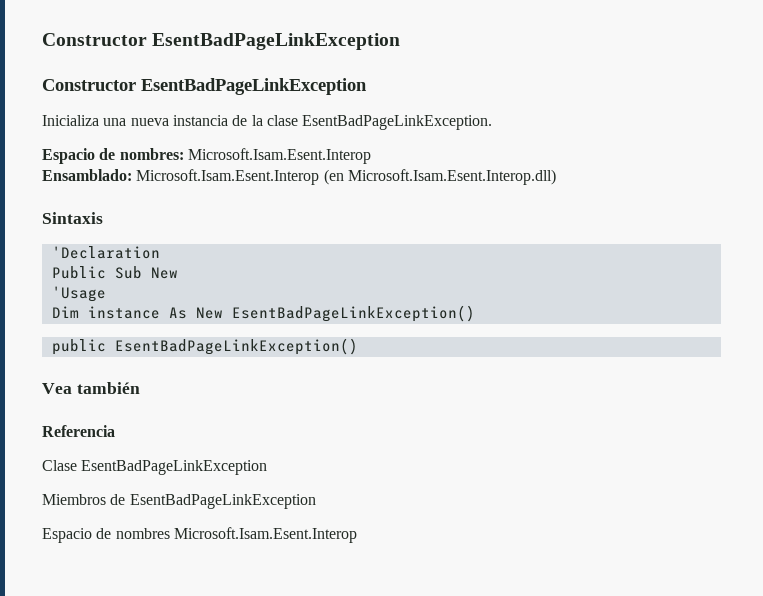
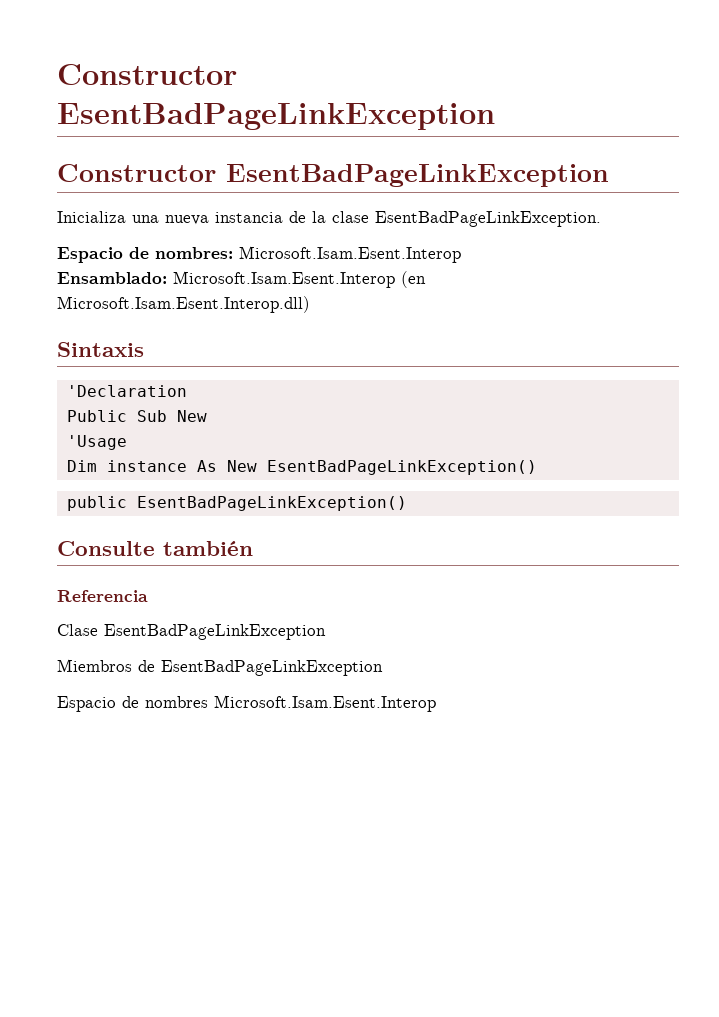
[42,383,72,394] Vea -> [57,541,155,556] Consulte

